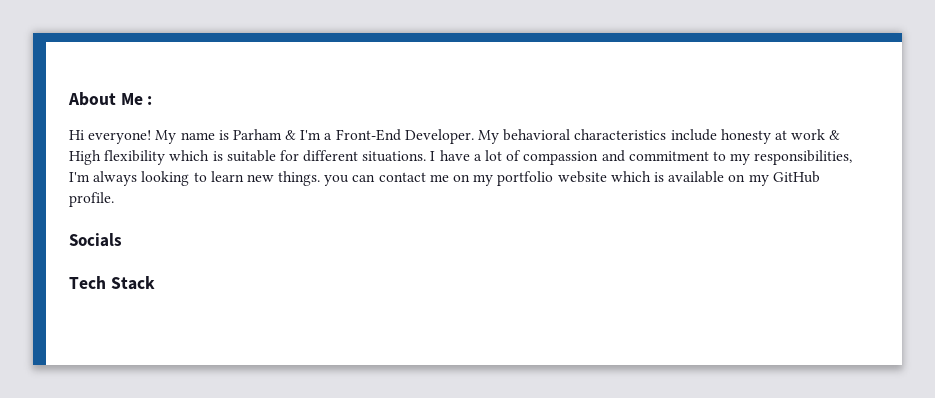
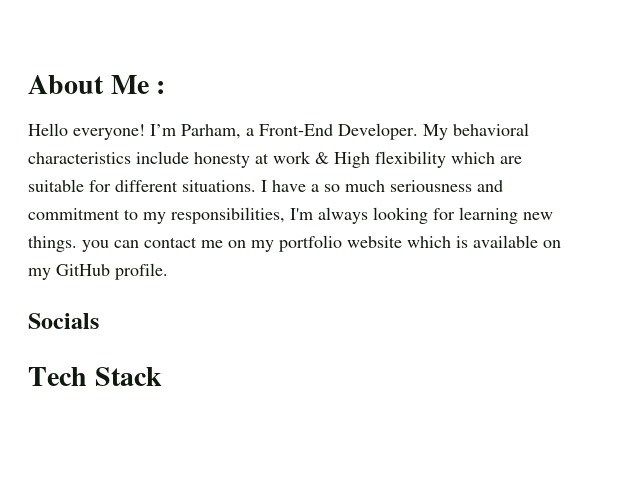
[69,129,322,144] Hi everyone! My name is Parham & I'm -> [28,123,241,140] Hello everyone! I’m Parham,
[212,151,223,161] is -> [500,156,522,164] are
[485,150,599,165] lot of compassion -> [324,180,472,192] so much seriousness
[193,171,244,182] to learn -> [433,207,518,224] for learning

